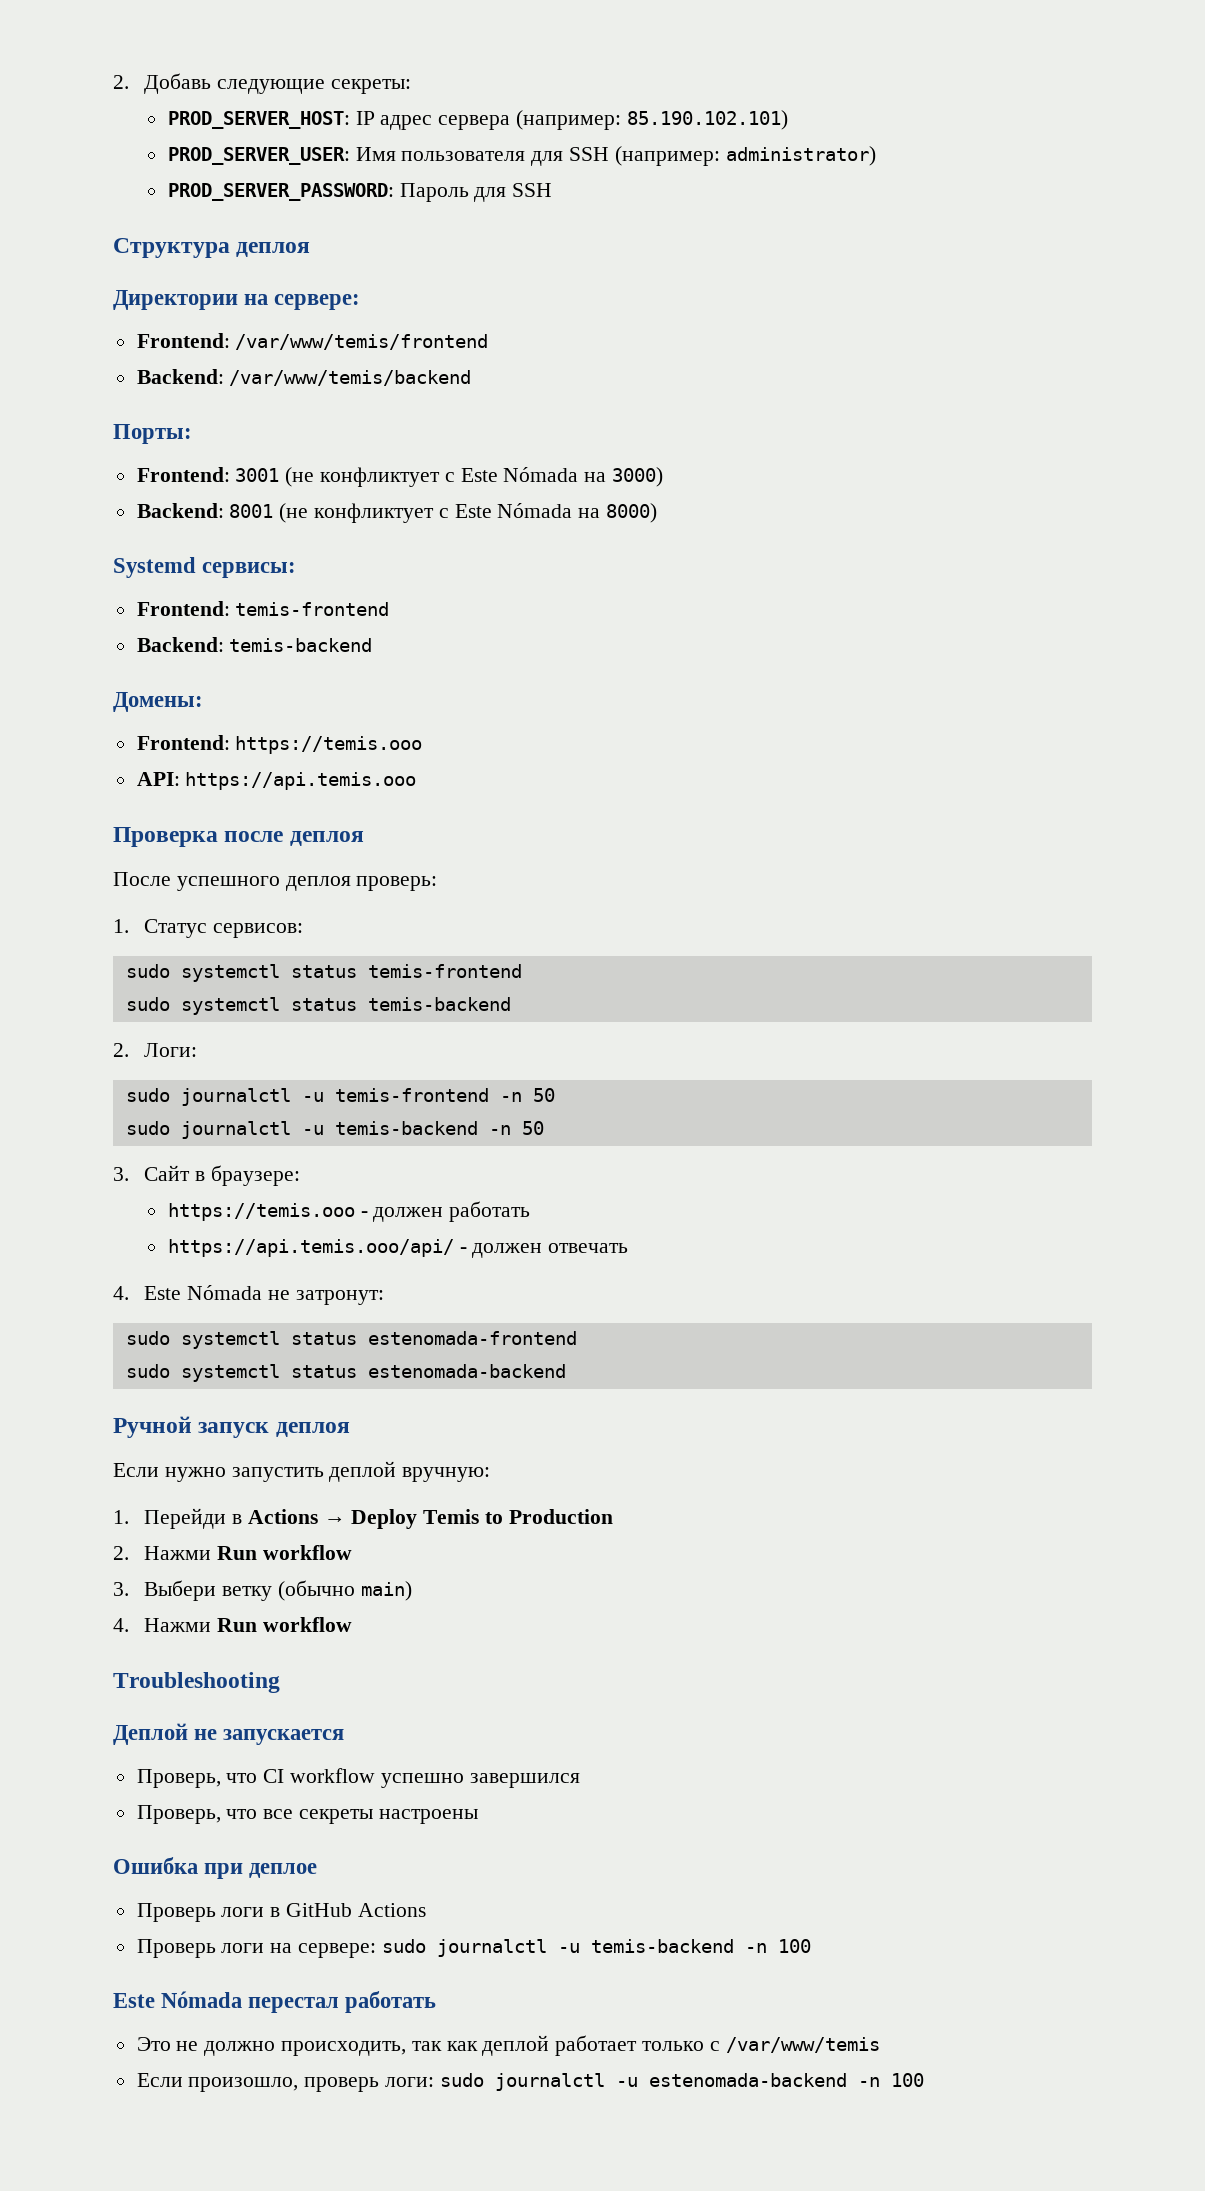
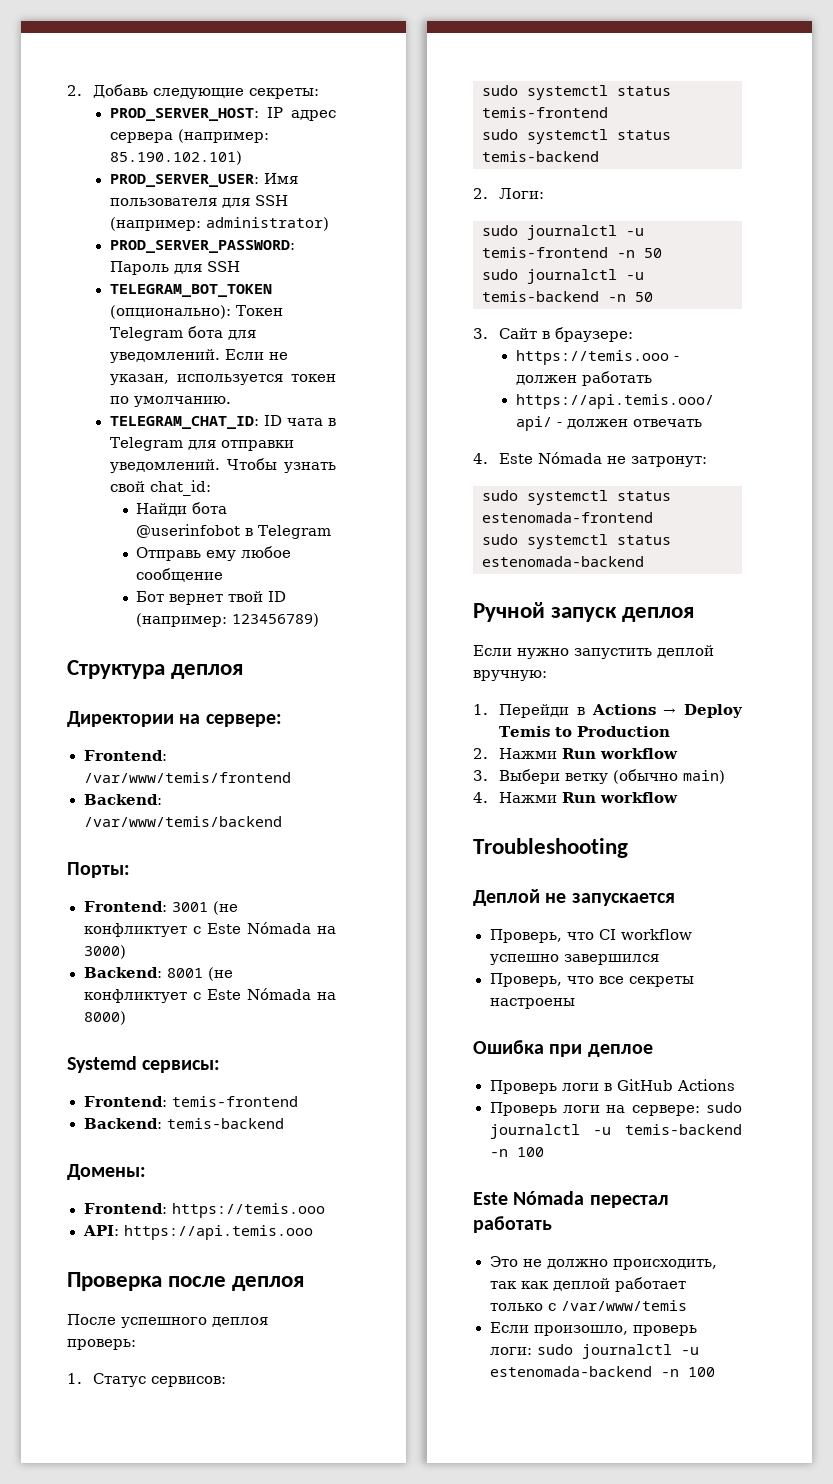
(553, 190) none -> [109,284,272,297] [109,305,283,319] [109,326,256,341] [109,349,288,363] [109,374,336,385] [109,396,231,407] [109,415,336,429] [109,437,294,451] [109,458,336,473] [109,480,211,496] [136,502,228,516] [136,524,332,539] [136,546,292,561] [136,568,224,582] [136,591,287,605] [136,613,320,627] // TELEGRAM_BOT_TOKEN (опционально): Токен Telegram бота для уведомлений. Если не указан, используется токен по умолчанию. // TELEGRAM_CHAT_ID: ID чата в Telegram для отправки уведомлений. Чтобы узнать свой chat_id: // Найди бота @userinfobot в Telegram // Отправь ему любое сообщение // Бот вернет твой ID (например: 123456789)

